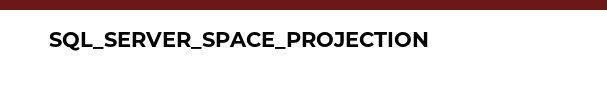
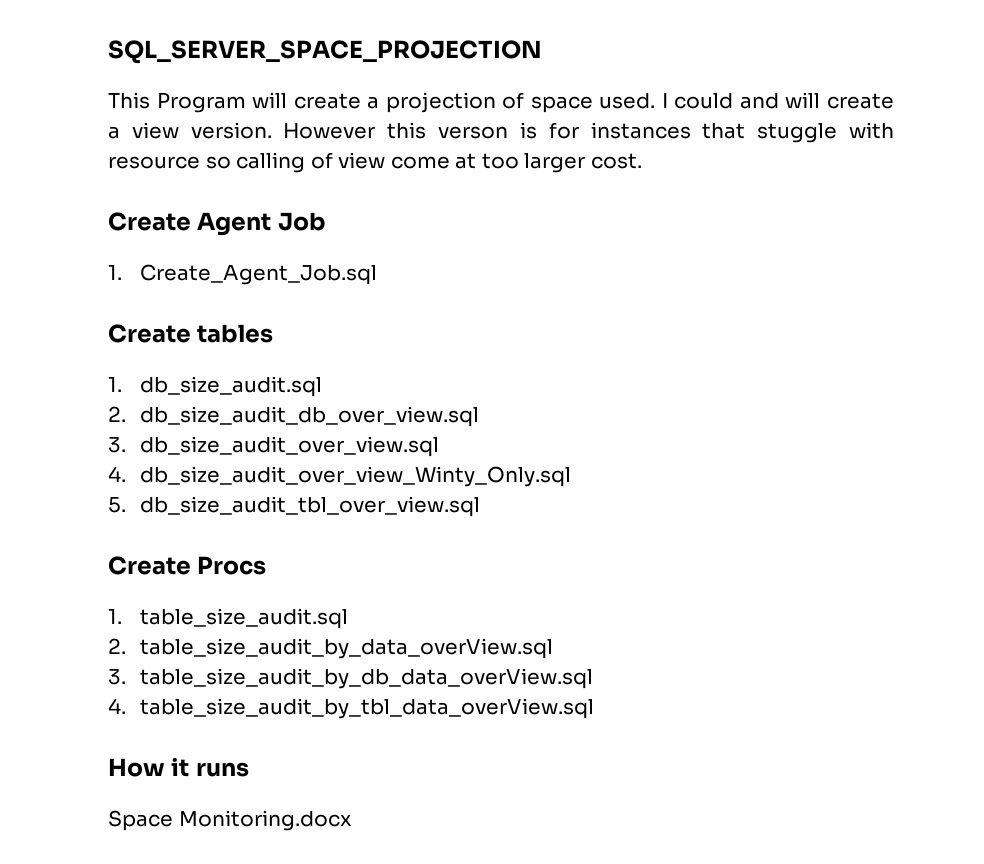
(429, 41) none -> [108,92,895,113] [108,122,895,143] [108,152,642,173] [108,212,326,236] [108,264,377,285] [108,324,274,343] [108,376,322,397] [108,406,479,427] [108,436,439,457] [108,466,571,487] [108,496,480,517] [108,556,267,575] [108,608,348,629] [108,638,553,659] [108,668,593,689] [108,698,594,719] [108,757,249,777] [108,810,352,831] // This Program will create a projection of space used. I could and will create a view version. However this verson is for instances that stuggle with resource so calling of view come at too larger cost. // Create Agent Job // 1. Create_Agent_Job.sql // Create tables // 1. db_size_audit.sql // 2. db_size_audit_db_over_view.sql // 3. db_size_audit_over_view.sql // 4. db_size_audit_over_view_Winty_Only.sql // 5. db_size_audit_tbl_over_view.sql // Create Procs // 1. table_size_audit.sql // 2. table_size_audit_by_data_overView.sql // 3. table_size_audit_by_db_data_overView.sql // 4. table_size_audit_by_tbl_data_overView.sql // How it runs // Space Monitoring.docx

